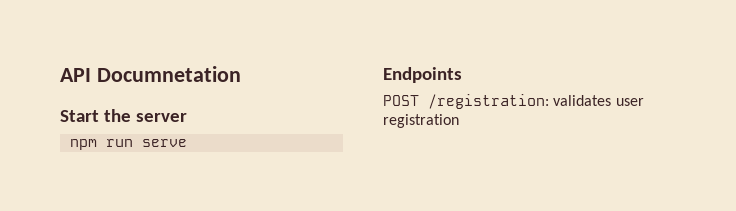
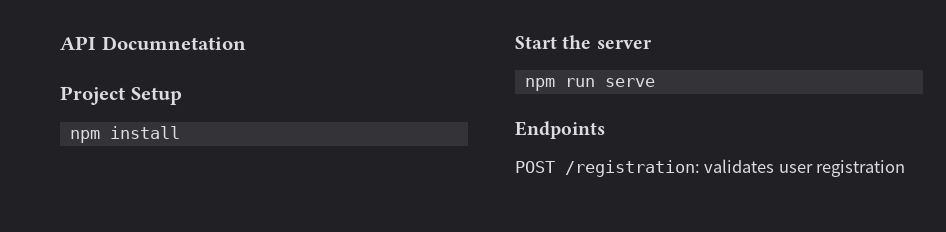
(241, 74) none -> [60,86,182,105] [69,126,180,143] // Project Setup // npm install

